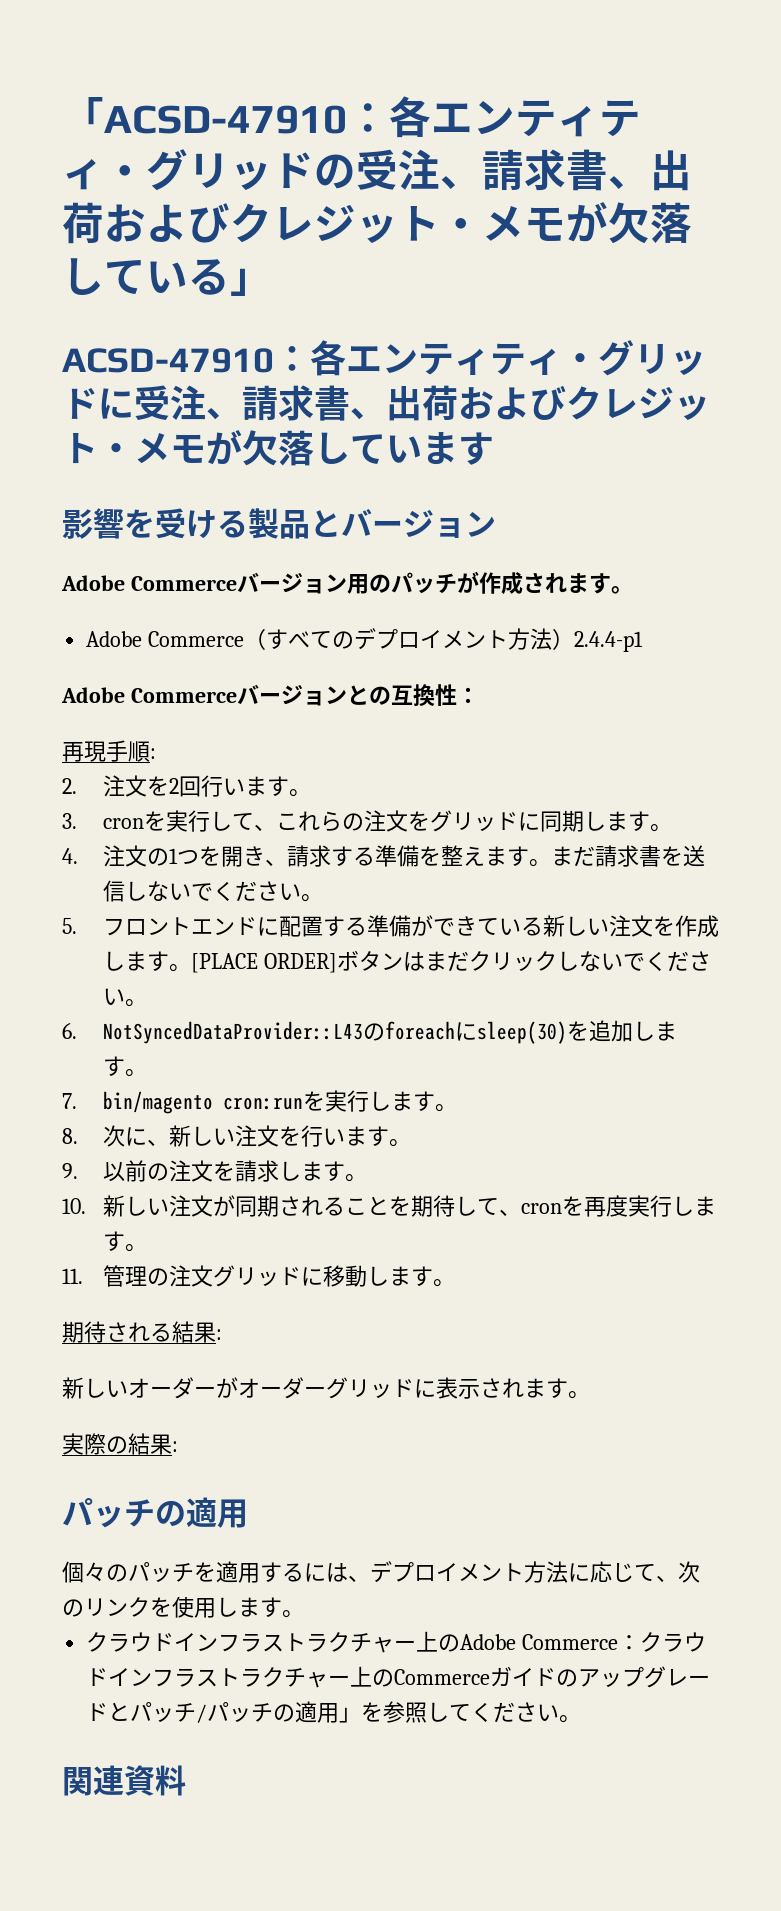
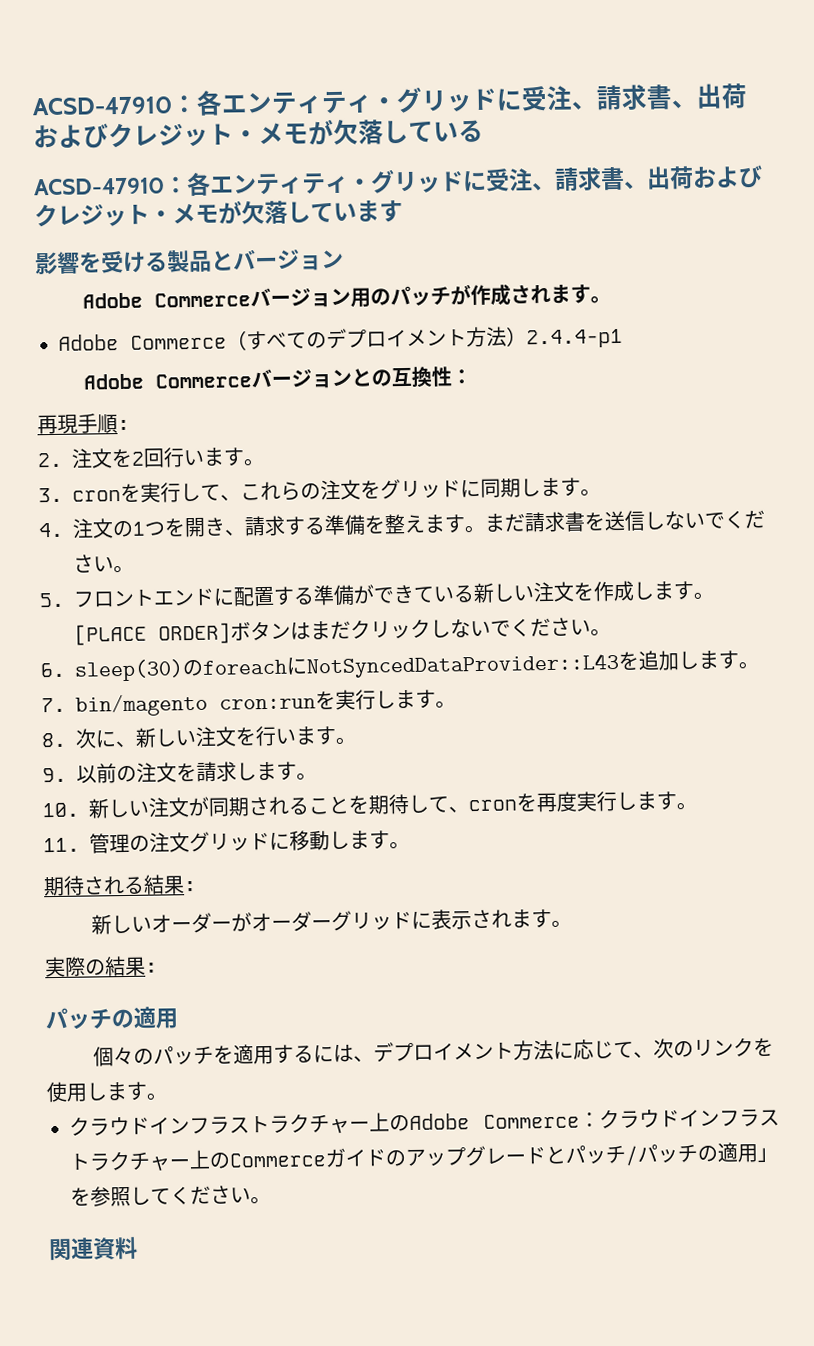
[62,96,641,138] [62,149,356,191] 「ACSD-47910：各エンティティ・グリッドの -> [32,86,523,116] ACSD-47910：各エンティティ・グリッドに
[230,268,272,296] 」 -> (484, 131) none
[102,1021,363,1044] NotSyncedDataProvider::L43 -> [74,659,184,682] sleep(30)
[476,1021,567,1044] sleep(30) -> [306,653,620,679] NotSyncedDataProvider::L43

